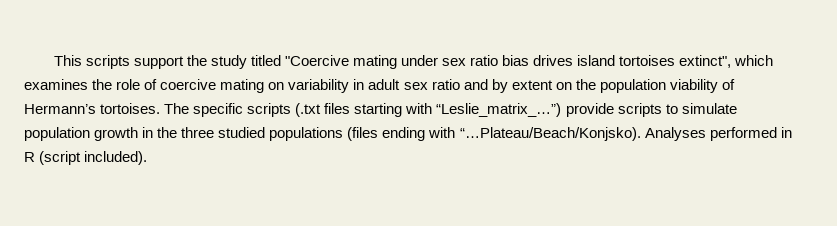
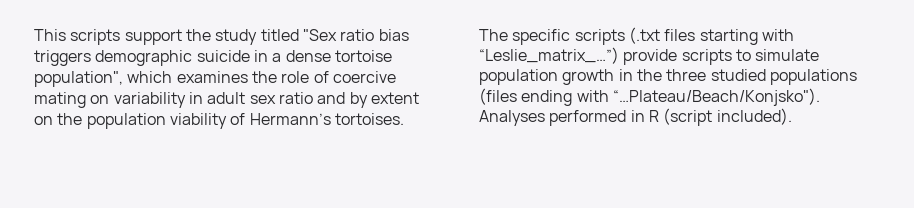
[284,55,732,69] "Coercive mating under sex ratio bias drives island tortoises extinct", -> [302,29,409,41] [34,50,392,66] [34,71,123,87] "Sex ratio bias triggers demographic suicide in a dense tortoise population",
[459,127,641,141] “…Plateau/Beach/Konjsko). -> [612,88,820,106] “…Plateau/Beach/Konjsko").

